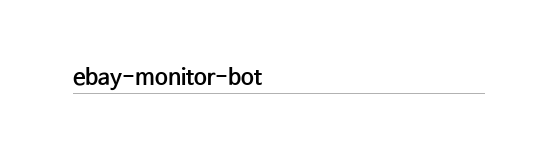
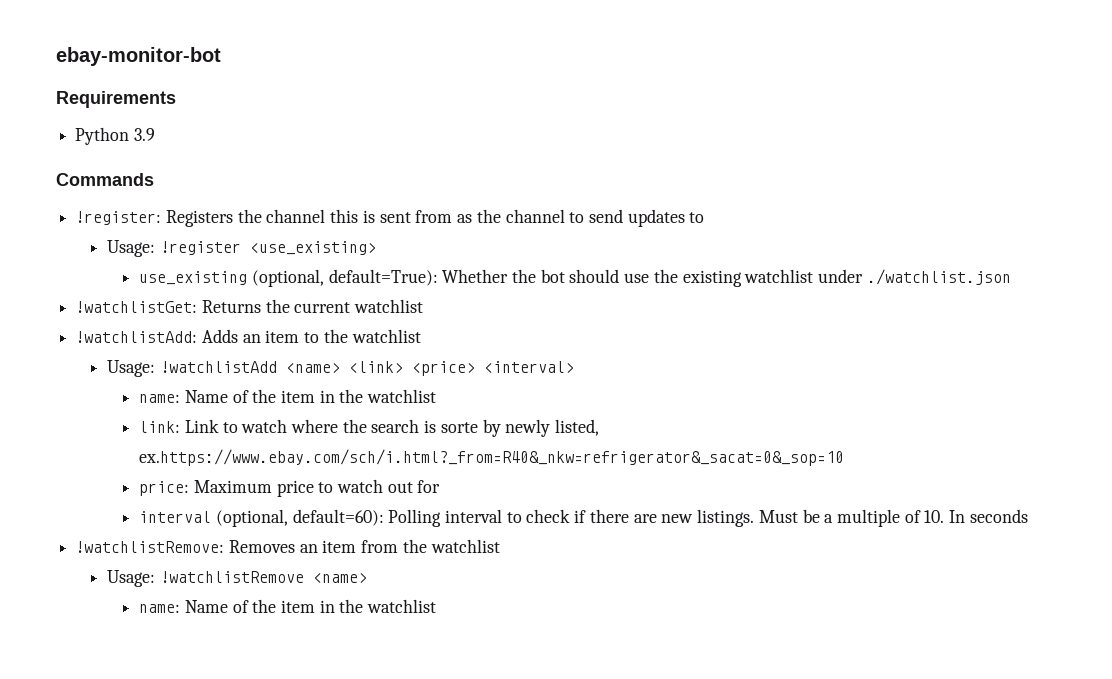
(262, 79) none -> [56,91,176,108] [75,127,155,145] [56,173,154,186] [75,209,705,227] [107,240,376,257] [139,269,1011,287] [75,299,424,313] [75,329,421,343] [107,360,574,377] [139,389,437,403] [139,419,600,437] [139,449,845,466] [139,479,441,497] [139,509,1028,527] [75,539,500,553] [107,570,367,587] [139,599,437,613] // Requirements // Python 3.9 // Commands // !register: Registers the channel this is sent from as the channel to send updates to // Usage: !register <use_existing> // use_existing (optional, default=True): Whether the bot should use the existing watchlist under ./watchlist.json // !watchlistGet: Returns the current watchlist // !watchlistAdd: Adds an item to the watchlist // Usage: !watchlistAdd <name> <link> <price> <interval> // name: Name of the item in the watchlist // link: Link to watch where the search is sorte by newly listed, ex.https://www.ebay.com/sch/i.html?_from=R40&_nkw=refrigerator&_sacat=0&_sop=10 // price: Maximum price to watch out for // interval (optional, default=60): Polling interval to check if there are new listings. Must be a multiple of 10. In seconds // !watchlistRemove: Removes an item from the watchlist // Usage: !watchlistRemove <name> // name: Name of the item in the watchlist

